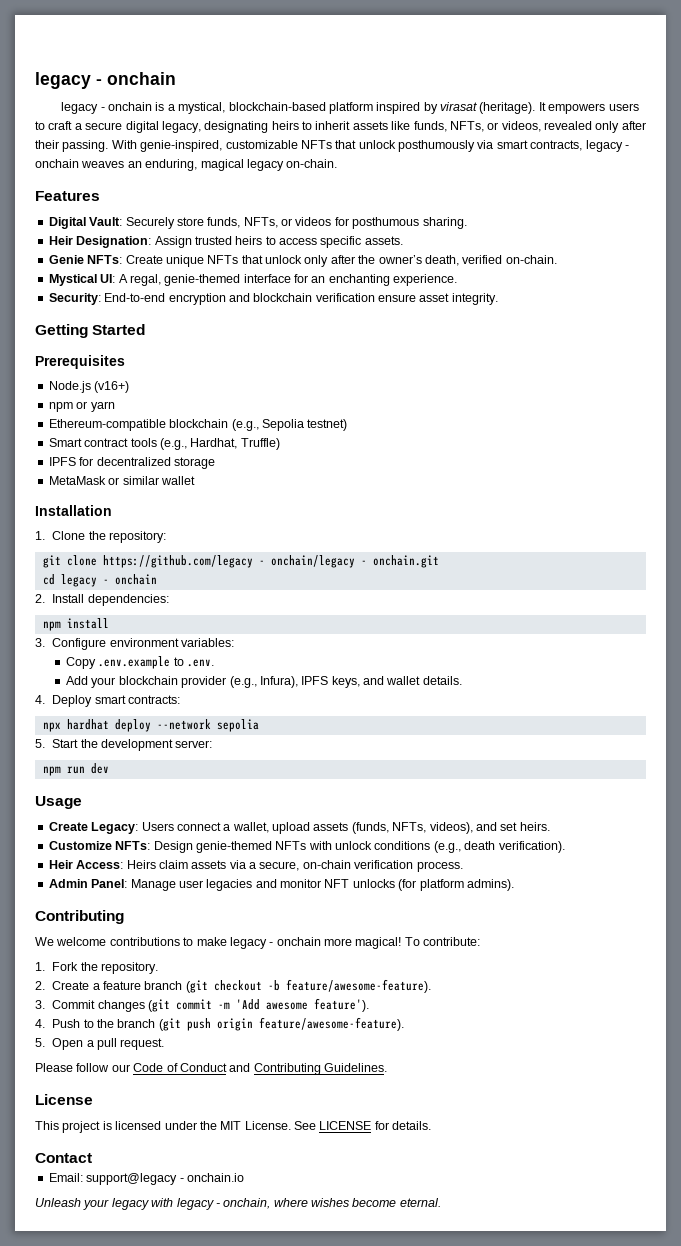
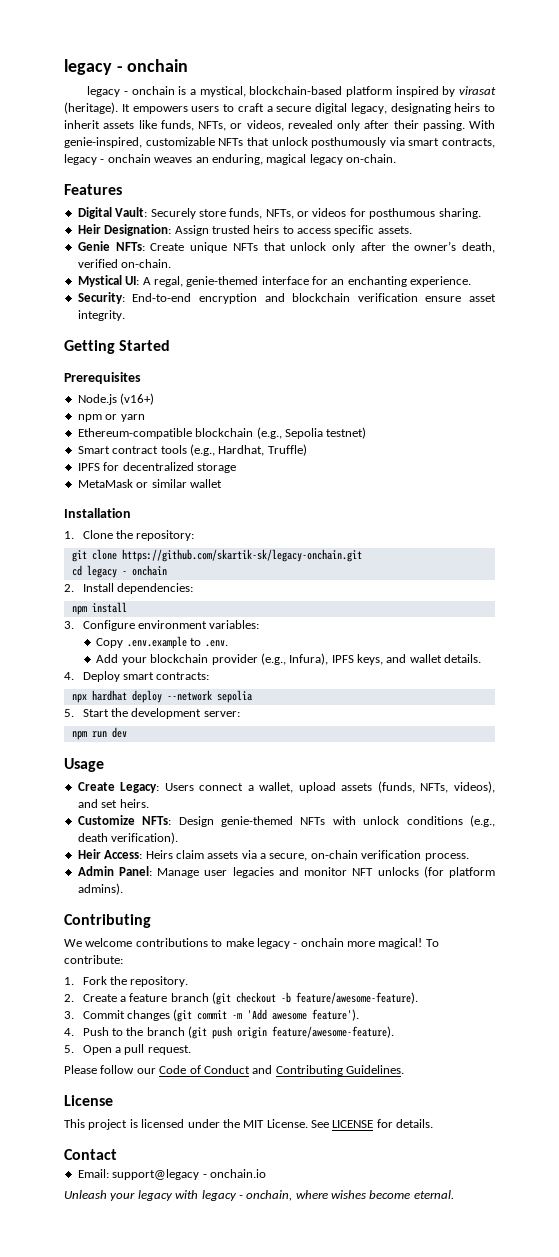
[102,555,439,568] https://github.com/legacy - onchain/legacy - onchain.git -> [121,549,362,562] https://github.com/skartik-sk/legacy-onchain.git

